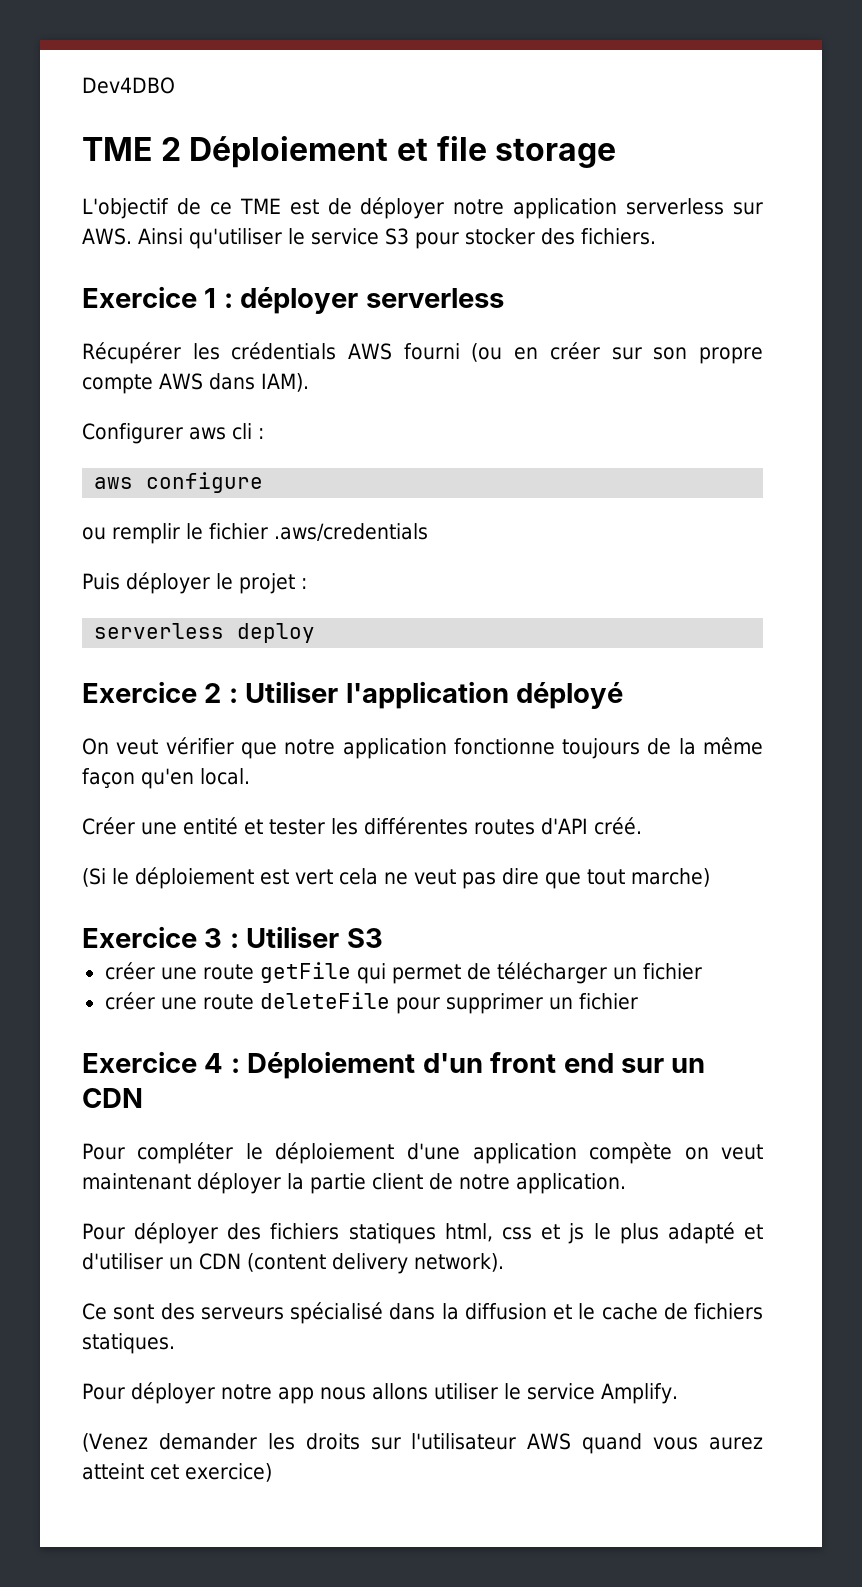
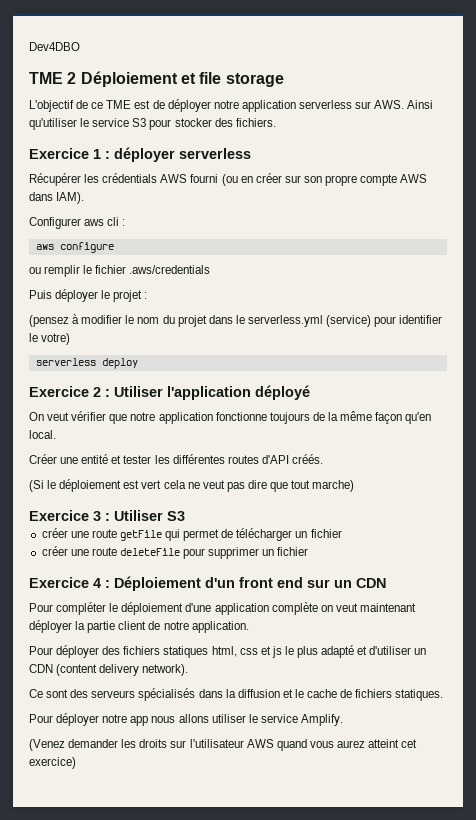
(307, 583) none -> [29,314,443,327] [29,333,71,345] // (pensez à modifier le nom du projet dans le serverless.yml (service) pour identifier le votre)
[594,817,642,835] créé. -> [291,454,323,464] créés.
[588,1142,672,1164] compète -> [271,602,318,615] complète
[290,1302,383,1324] spécialisé -> [138,688,196,701] spécialisés

